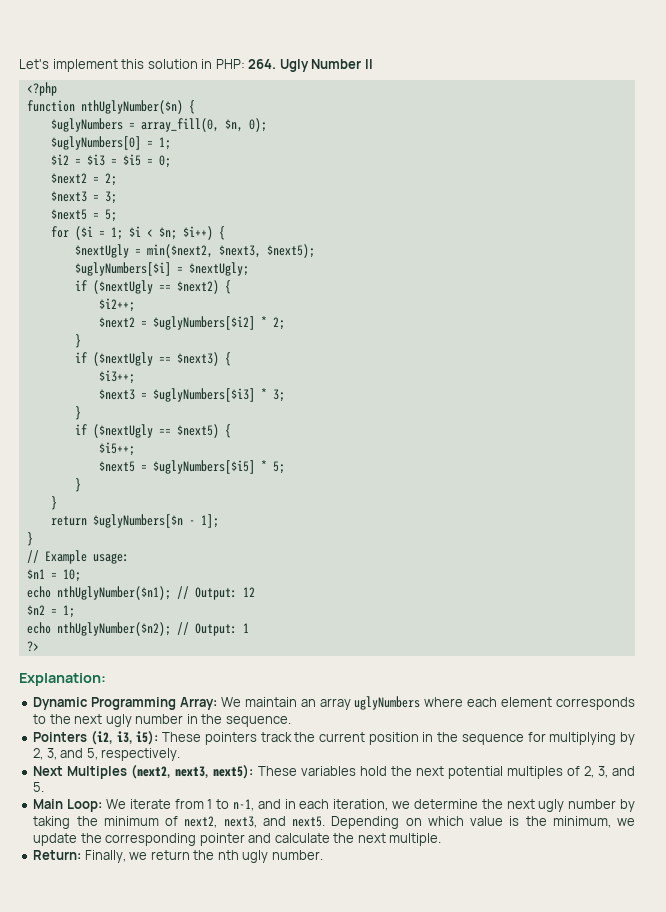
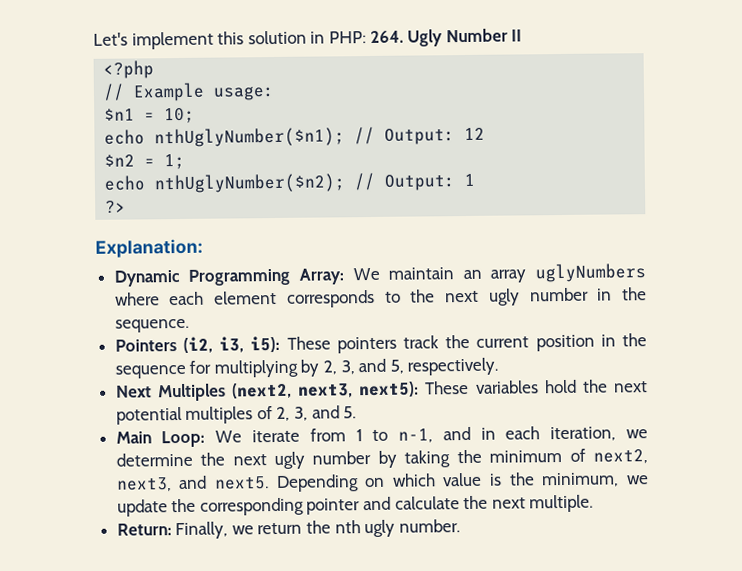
[26,100,195,114] [50,118,267,132] [50,136,171,150] [50,154,171,168] [50,173,117,186] [50,191,117,204] [50,209,117,222] [50,226,225,240] [74,244,315,258] [74,262,249,276] [74,280,231,294] [98,298,135,312] [98,316,285,330] [74,334,81,348] [74,352,231,366] [98,370,135,384] [98,388,285,402] [74,406,81,420] [74,424,231,438] [98,442,135,456] [98,460,285,474] [74,478,81,492] [50,496,57,510] [50,514,219,528] [26,532,33,546] // function nthUglyNumber($n) { // $uglyNumbers = array_fill(0, $n, 0); // $uglyNumbers[0] = 1; // $i2 = $i3 = $i5 = 0; // $next2 = 2; // $next3 = 3; // $next5 = 5; // for ($i = 1; $i < $n; $i++) { // $nextUgly = min($next2, $next3, $next5); // $uglyNumbers[$i] = $nextUgly; // if ($nextUgly == $next2) { // $i2++; // $next2 = $uglyNumbers[$i2] * 2; // } // if ($nextUgly == $next3) { // $i3++; // $next3 = $uglyNumbers[$i3] * 3; // } // if ($nextUgly == $next5) { // $i5++; // $next5 = $uglyNumbers[$i5] * 5; // } // } // return $uglyNumbers[$n - 1]; // } -> (155, 69) none

